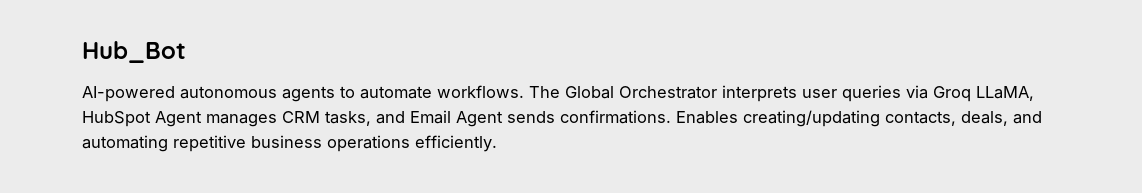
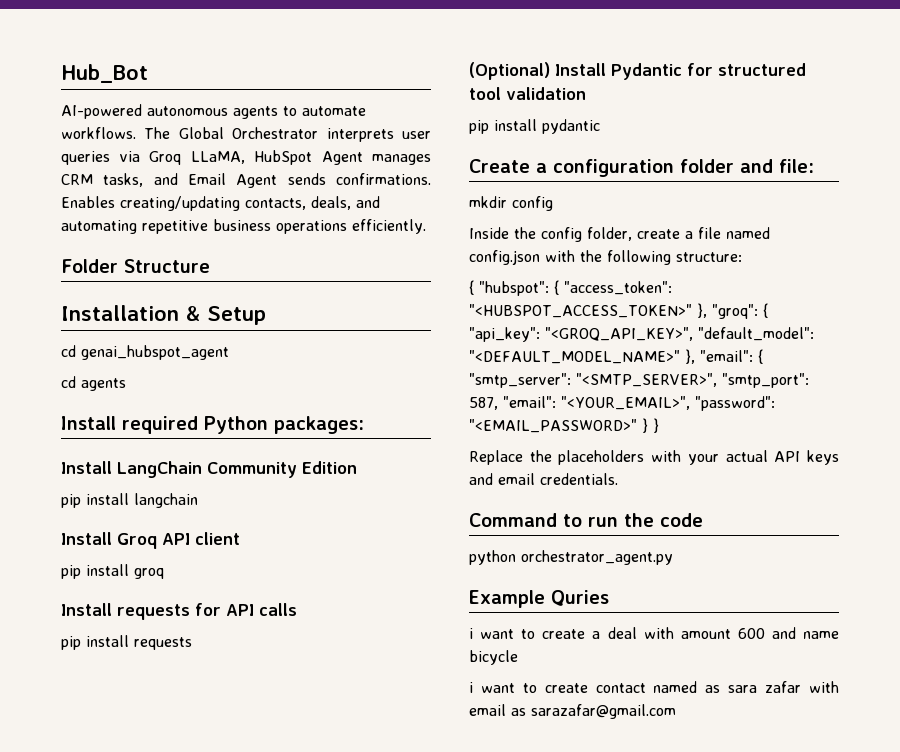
(497, 143) none -> [61,259,210,273] [61,305,266,325] [61,345,229,360] [61,376,126,391] [61,416,364,434] [61,461,357,478] [61,493,198,508] [61,532,240,549] [61,564,164,579] [61,603,297,620] [61,635,192,650] [469,62,806,80] [469,87,586,100] [469,119,600,134] [469,159,814,177] [469,196,553,211] [469,227,770,242] [469,250,742,265] [469,280,672,296] [469,303,768,319] [469,327,814,342] [469,349,763,364] [469,373,809,388] [469,396,775,411] [469,418,659,433] [469,450,839,465] [469,473,618,485] [469,513,703,527] [469,550,673,565] [469,590,609,608] [469,627,839,639] [469,650,518,665] [469,681,839,693] [469,704,676,719] // Folder Structure // Installation & Setup // cd genai_hubspot_agent // cd agents // Install required Python packages: // Install LangChain Community Edition // pip install langchain // Install Groq API client // pip install groq // Install requests for API calls // pip install requests // (Optional) Install Pydantic for structured tool validation // pip install pydantic // Create a configuration folder and file: // mkdir config // Inside the config folder, create a file named config.json with the following structure: // { "hubspot": { "access_token": "<HUBSPOT_ACCESS_TOKEN>" }, "groq": { "api_key": "<GROQ_API_KEY>", "default_model": "<DEFAULT_MODEL_NAME>" }, "email": { "smtp_server": "<SMTP_SERVER>", "smtp_port": 587, "email": "<YOUR_EMAIL>", "password": "<EMAIL_PASSWORD>" } } // Replace the placeholders with your actual API keys and email credentials. // Command to run the code // python orchestrator_agent.py // Example Quries // i want to create a deal with amount 600 and name bicycle // i want to create contact named as sara zafar with email as sarazafar@gmail.com

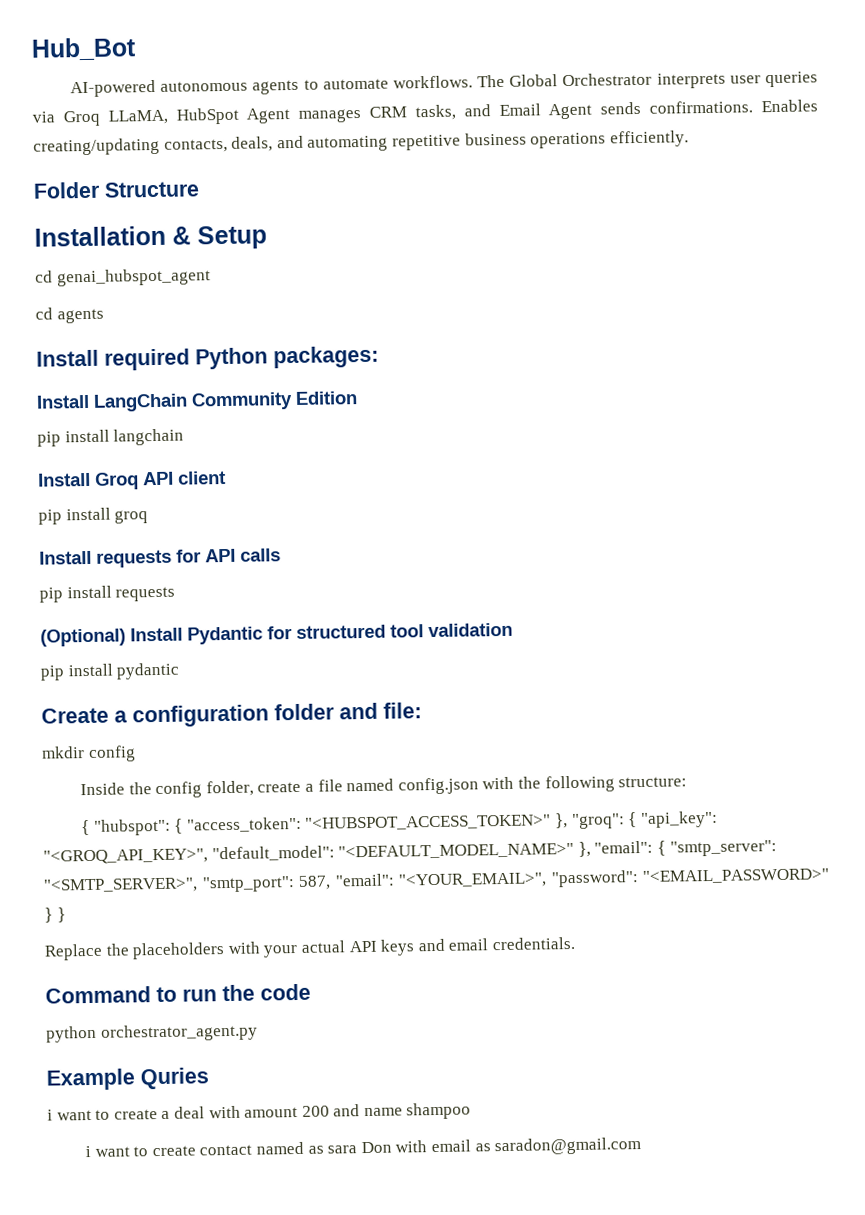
[737,628,765,639] 600 -> [301,1105,330,1117] 200
[469,650,518,665] bicycle -> [406,1102,472,1120] shampoo
[765,681,802,693] zafar -> [360,1141,392,1154] Don
[531,704,676,719] sarazafar@gmail.com -> [494,1137,642,1156] saradon@gmail.com

